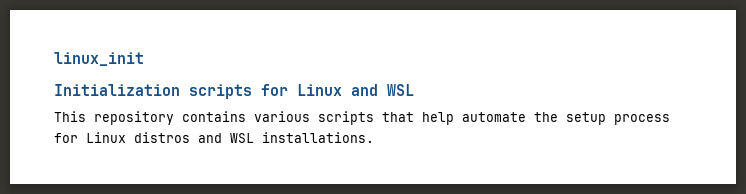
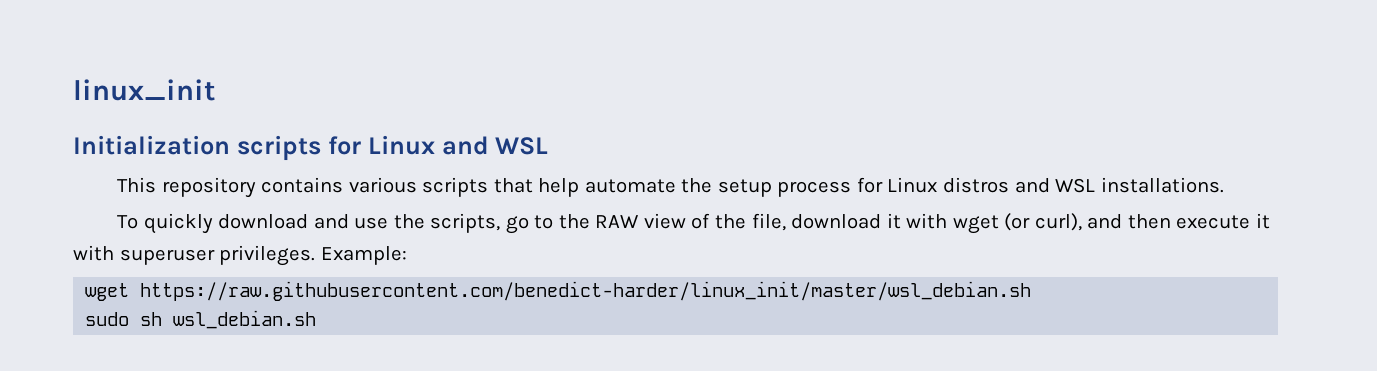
(374, 137) none -> [117,213,1270,234] [73,245,407,266] [85,281,1032,301] [85,310,317,329] // To quickly download and use the scripts, go to the RAW view of the file, download it with wget (or curl), and then execute it with superuser privileges. Example: // wget https://raw.githubusercontent.com/benedict-harder/linux_init/master/wsl_debian.sh // sudo sh wsl_debian.sh

